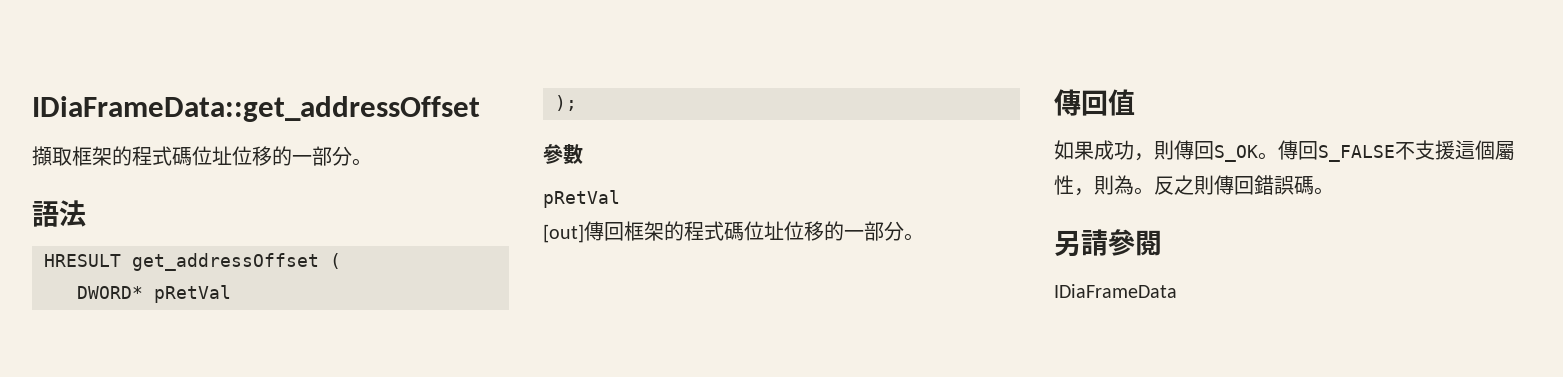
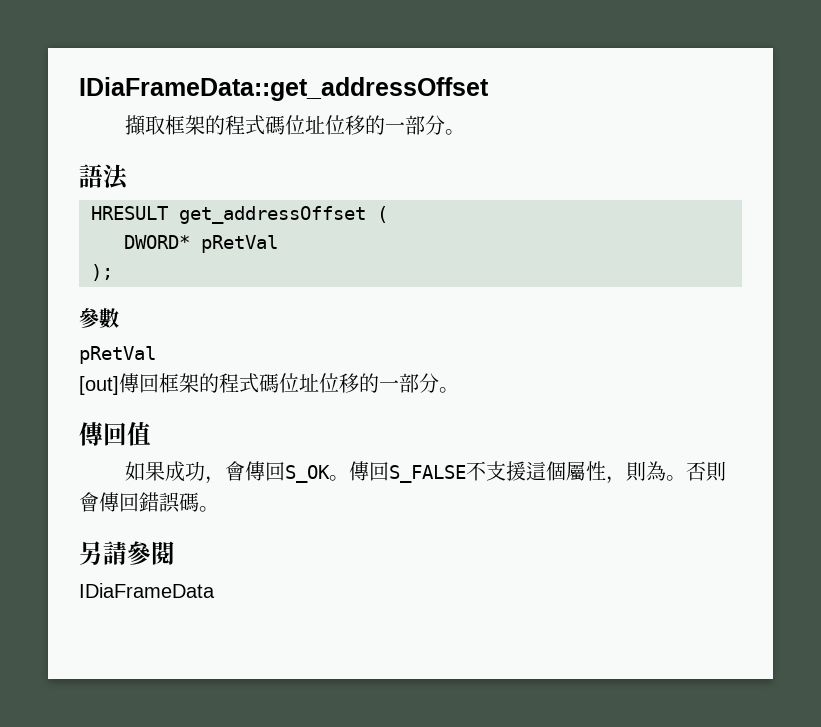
[1154,140,1174,160] 則 -> [225,461,246,481] 會
[1154,175,1214,195] 反之則 -> [686,461,727,482] [79,492,99,512] 否則會

